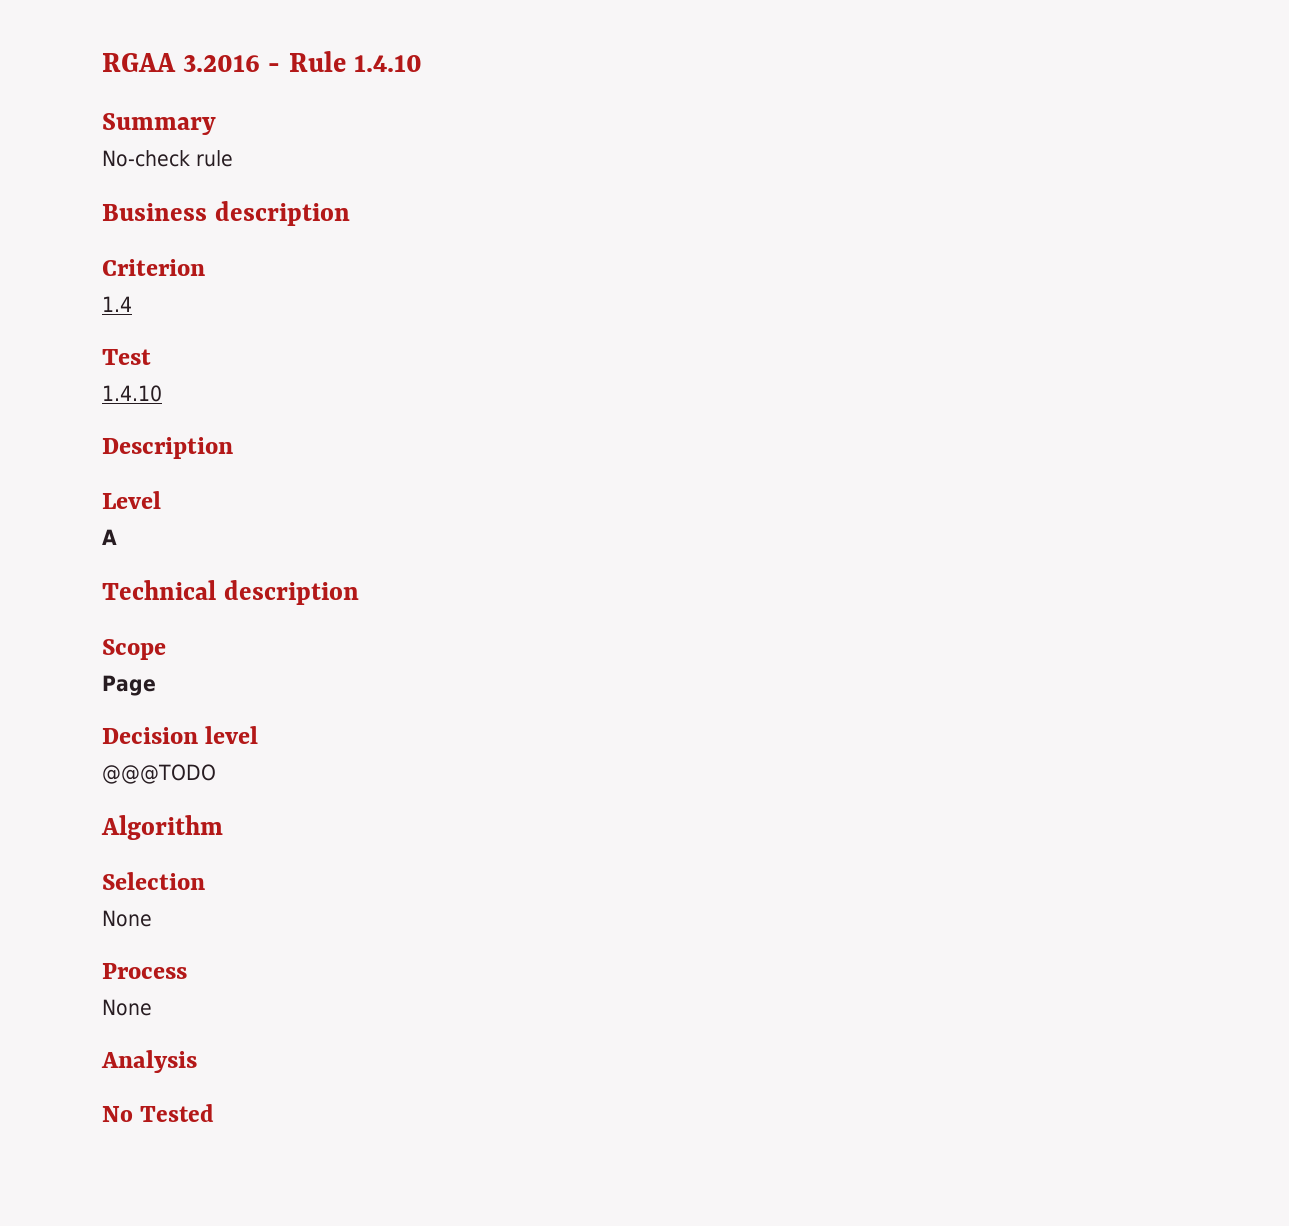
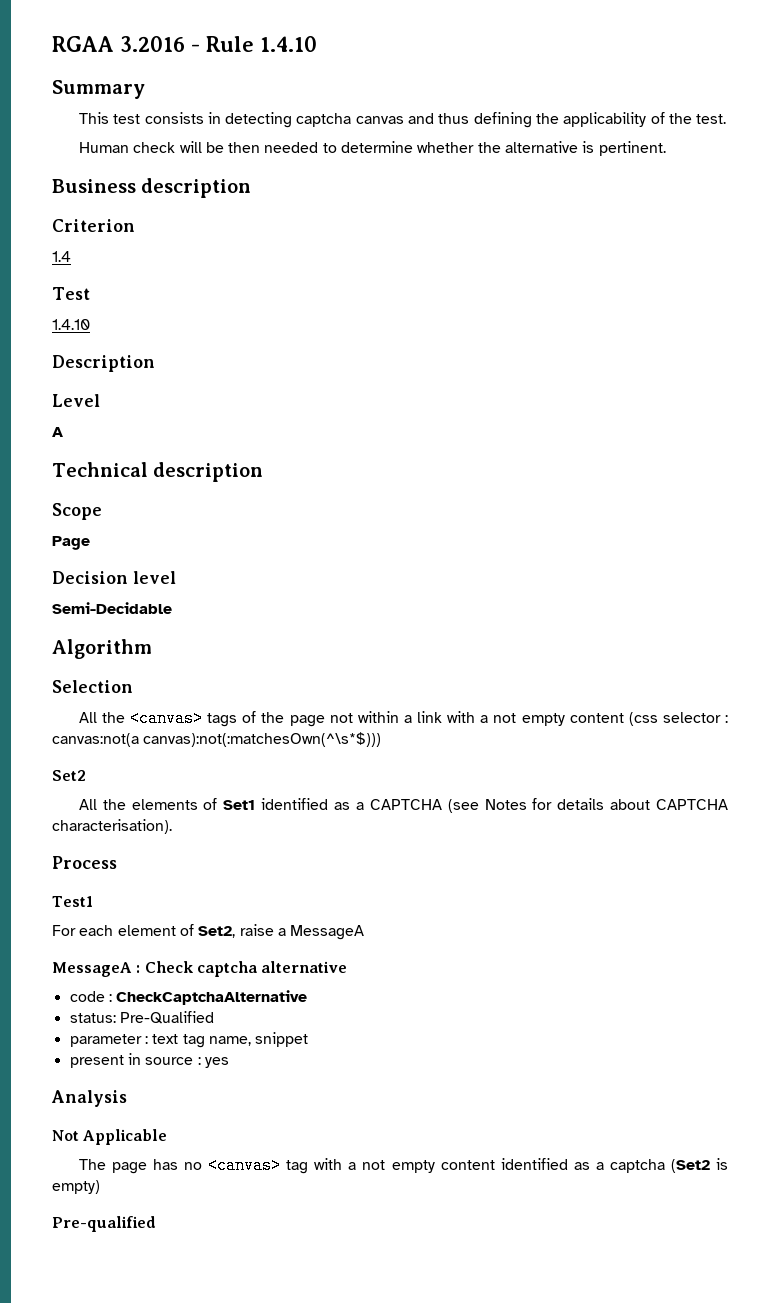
[102,150,233,167] No-check rule -> [78,112,727,128] [78,141,666,156] This test consists in detecting captcha canvas and thus defining the applicability of the test. // Human check will be then needed to determine whether the alternative is pertinent.
[102,764,216,784] @@@TODO -> [52,602,172,614] Semi-Decidable
[102,910,152,927] [102,963,187,979] [102,999,152,1016] [101,1050,197,1073] [102,1104,215,1122] None // Process // None // Analysis // No Tested -> [78,710,728,727] [52,732,382,747] [52,770,86,781] [78,798,728,813] [52,819,172,834] [52,856,117,869] [52,896,93,907] [52,924,365,940] [52,961,348,977] [69,990,308,1005] [69,1011,214,1024] [69,1032,309,1048] [69,1053,229,1068] [51,1090,127,1107] [52,1129,168,1145] [78,1157,729,1174] [52,1180,100,1194] [52,1216,156,1232] All the <canvas> tags of the page not within a link with a not empty content (css selector : canvas:not(a canvas):not(:matchesOwn(^\s*$))) // Set2 // All the elements of Set1 identified as a CAPTCHA (see Notes for details about CAPTCHA characterisation). // Process // Test1 // For each element of Set2, raise a MessageA // MessageA : Check captcha alternative // code : CheckCaptchaAlternative // status: Pre-Qualified // parameter : text tag name, snippet // present in source : yes // Analysis // Not Applicable // The page has no <canvas> tag with a not empty content identified as a captcha (Set2 is empty) // Pre-qualified

